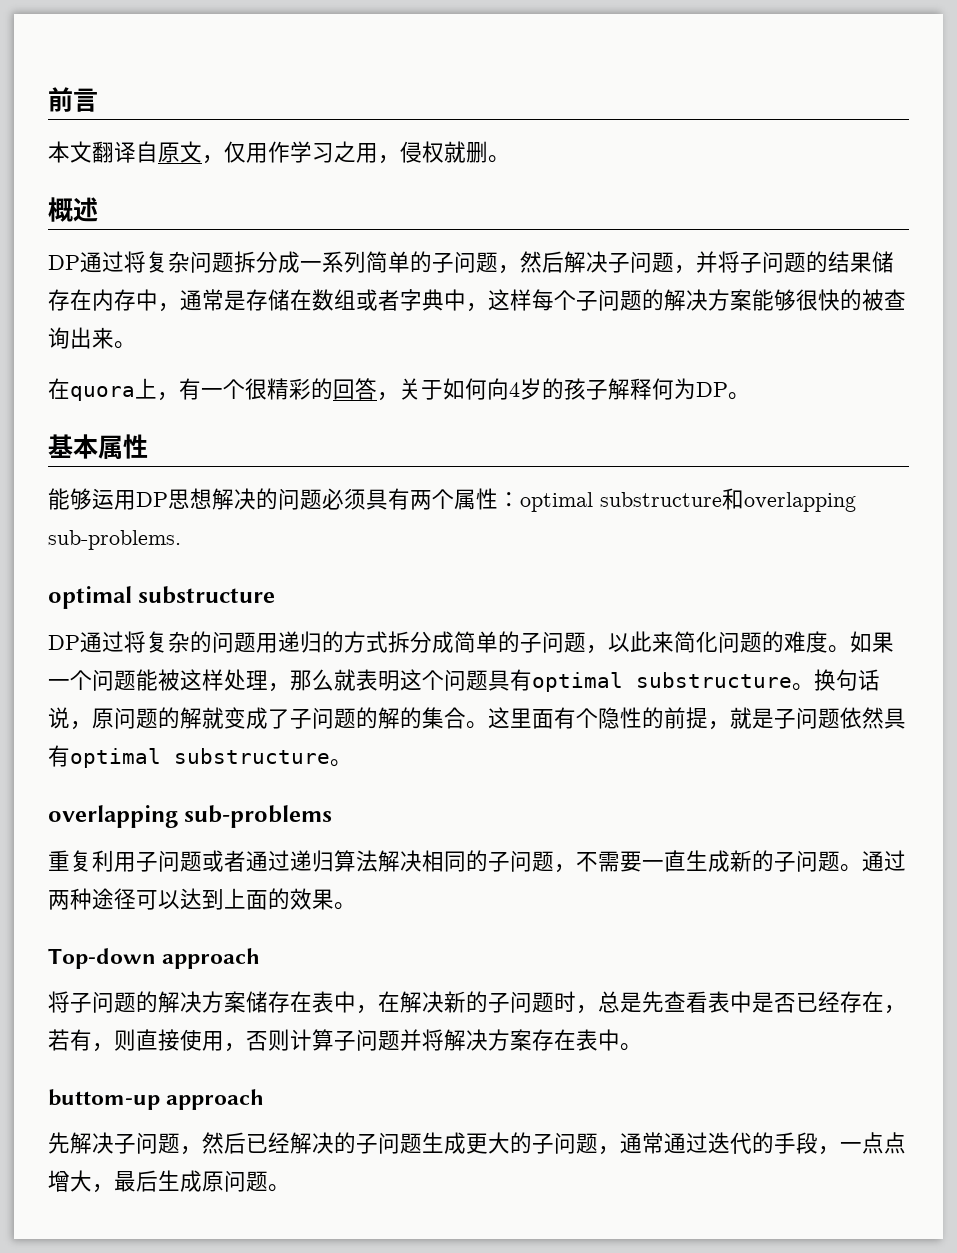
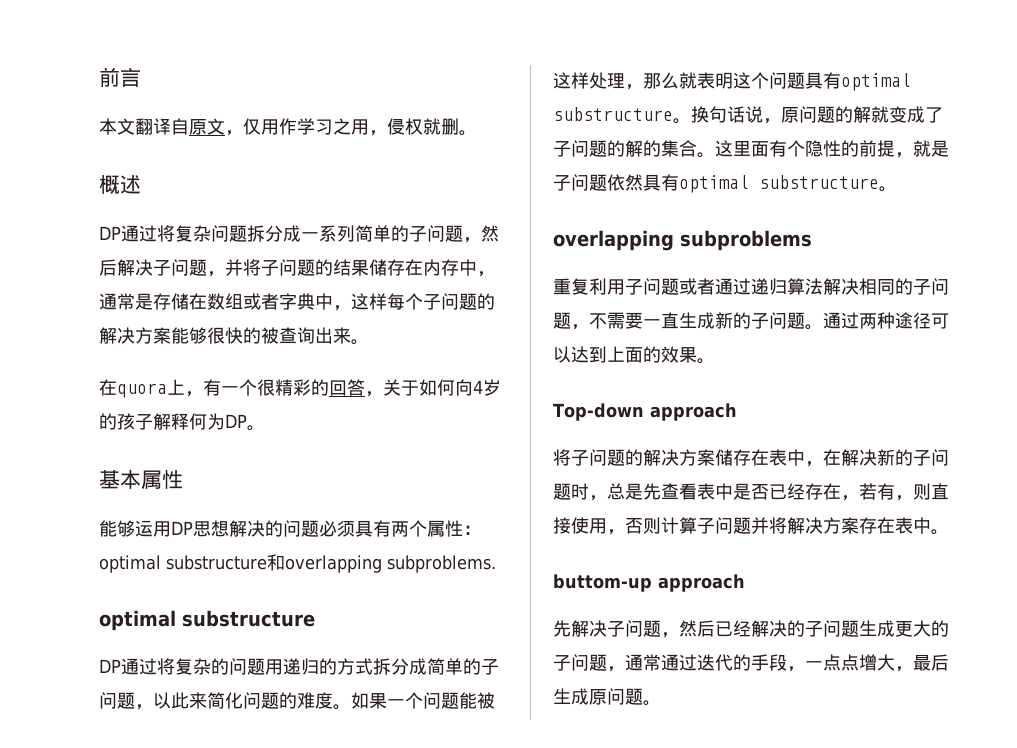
[48,530,181,550] sub-problems. -> [387,555,496,573] subproblems.
[184,805,333,828] sub-problems -> [680,230,812,251] subproblems

